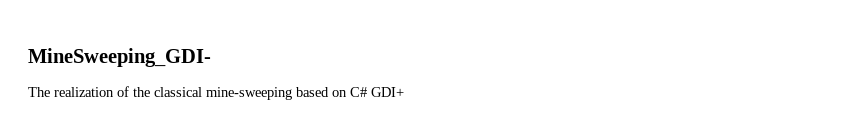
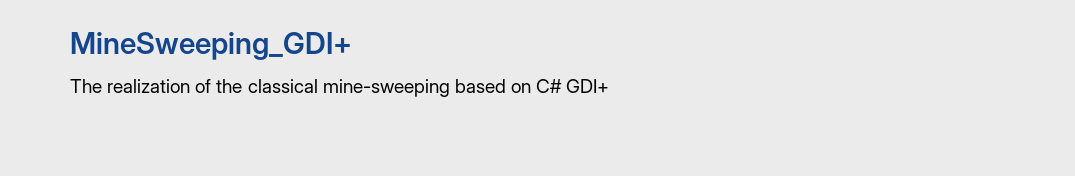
[28,48,211,67] MineSweeping_GDI- -> [70,32,352,60] MineSweeping_GDI+

